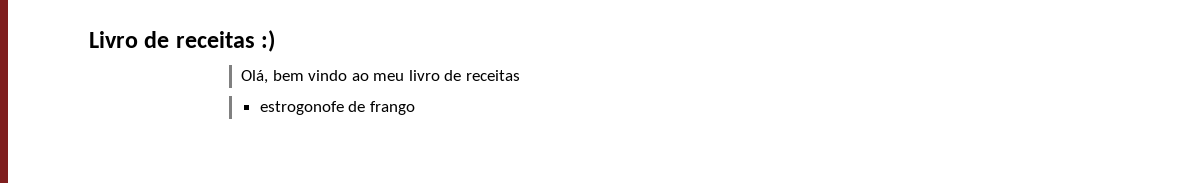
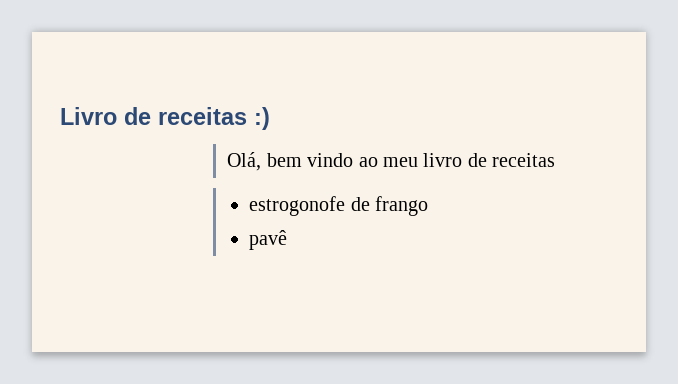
(415, 108) none -> [249,230,288,250] // pavê

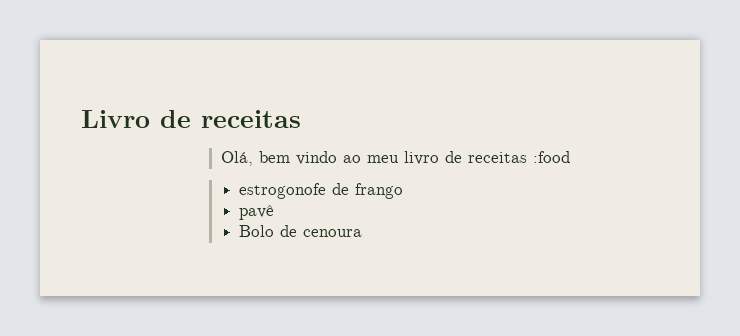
[254,107,270,130] :) -> (301, 119) none
(556, 160) none -> [532,151,570,163] :food
(288, 240) none -> [238,225,362,237] // Bolo de cenoura

